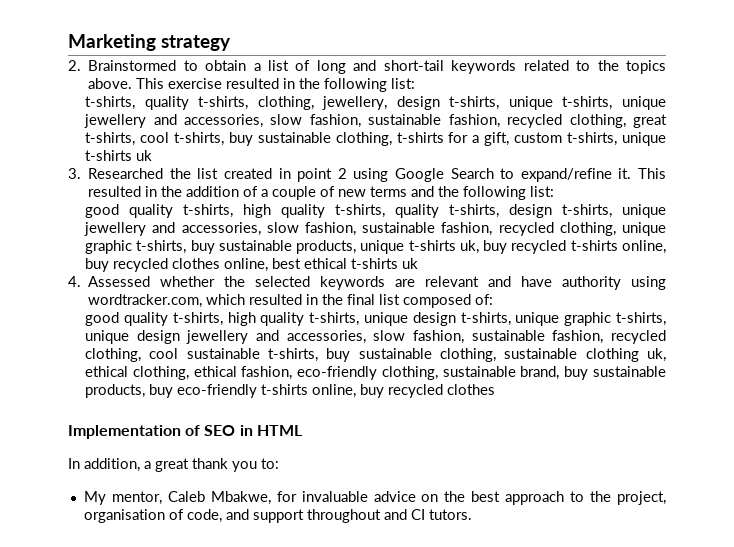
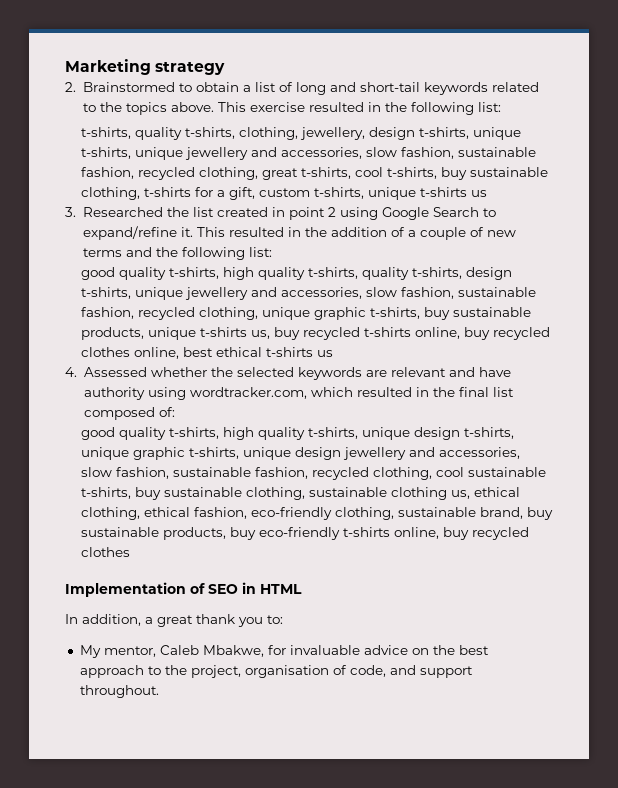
[136,150,153,161] uk -> [471,190,488,197] us
[459,240,479,254] uk, -> [251,330,271,339] us,
[402,258,419,269] uk -> [317,350,334,357] us
[647,348,667,362] uk, -> [451,490,471,499] us,
[306,509,472,523] throughout and CI tutors. -> [79,685,159,698] throughout.

